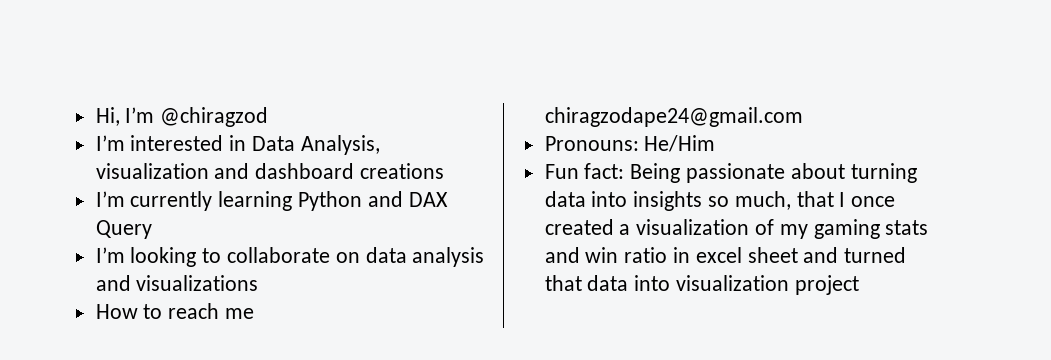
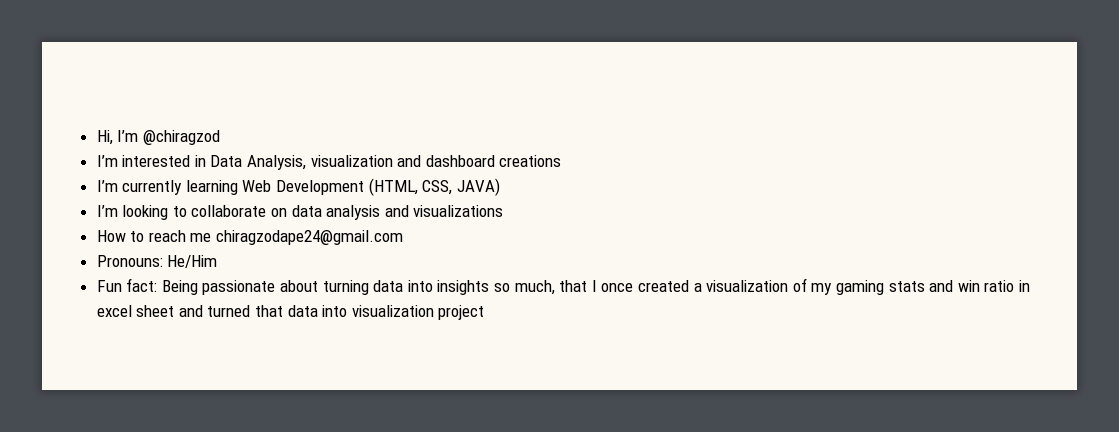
[298,191,448,211] [95,220,152,239] Python and DAX Query -> [242,178,500,196] Web Development (HTML, CSS, JAVA)

